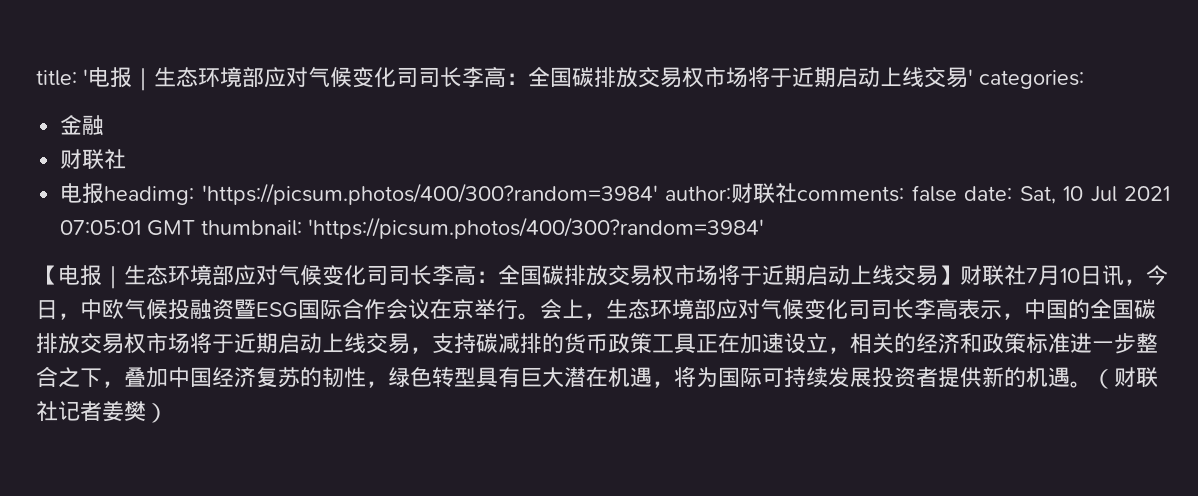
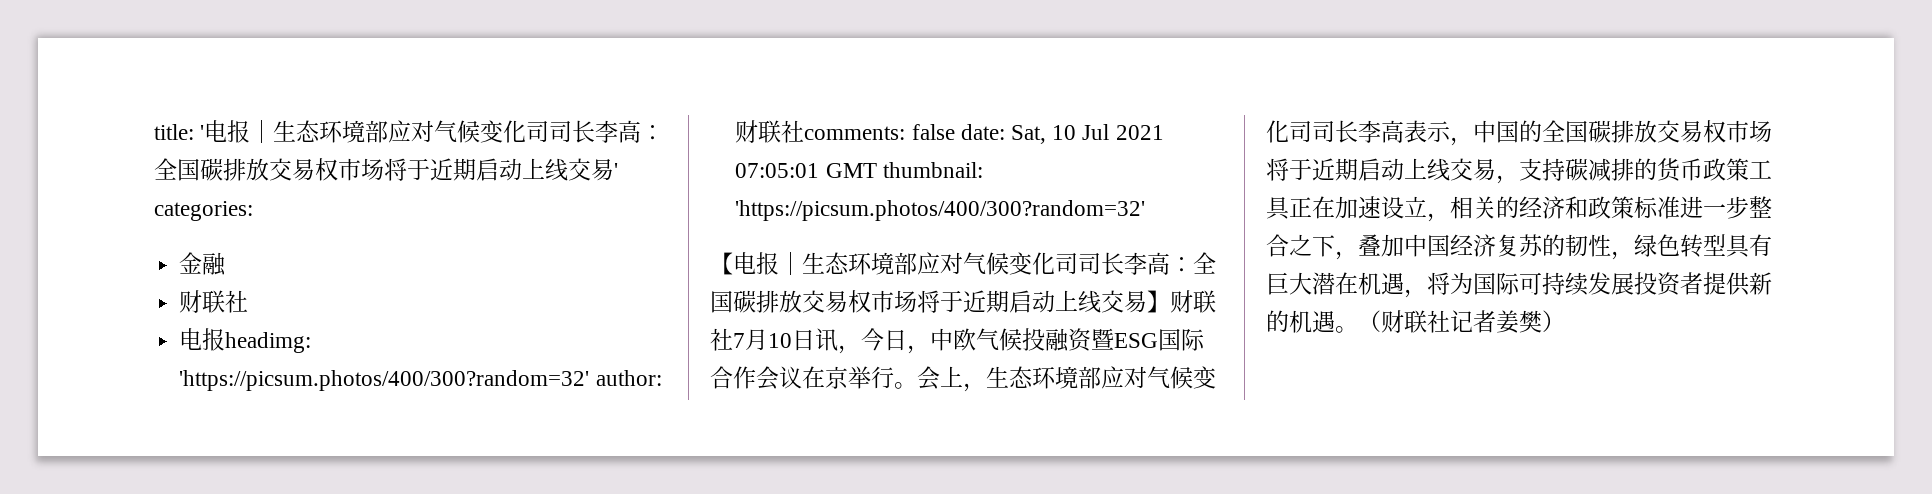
[201,183,658,205] 'https://picsum.photos/400/300?random=3984' -> [179,370,590,391] 'https://picsum.photos/400/300?random=32'
[308,217,765,239] 'https://picsum.photos/400/300?random=3984' -> [735,200,1146,221] 'https://picsum.photos/400/300?random=32'

